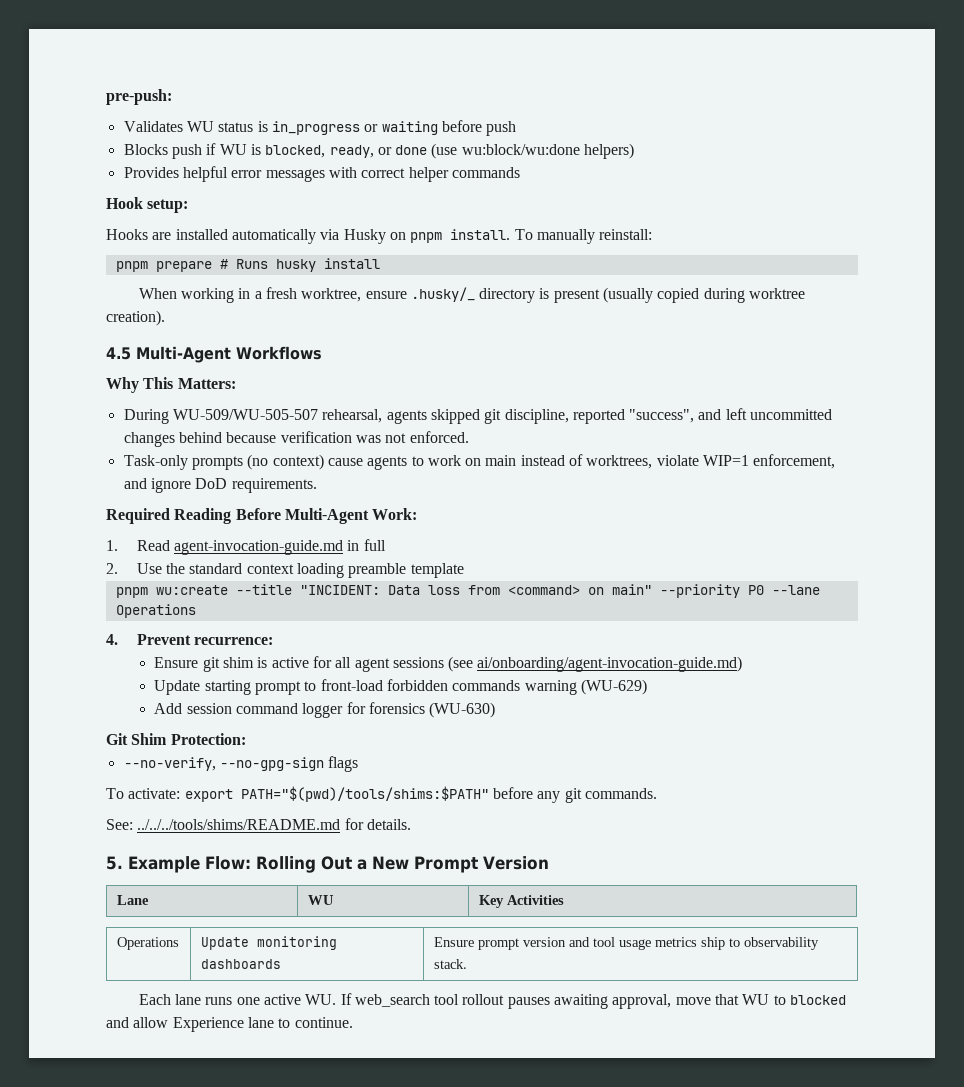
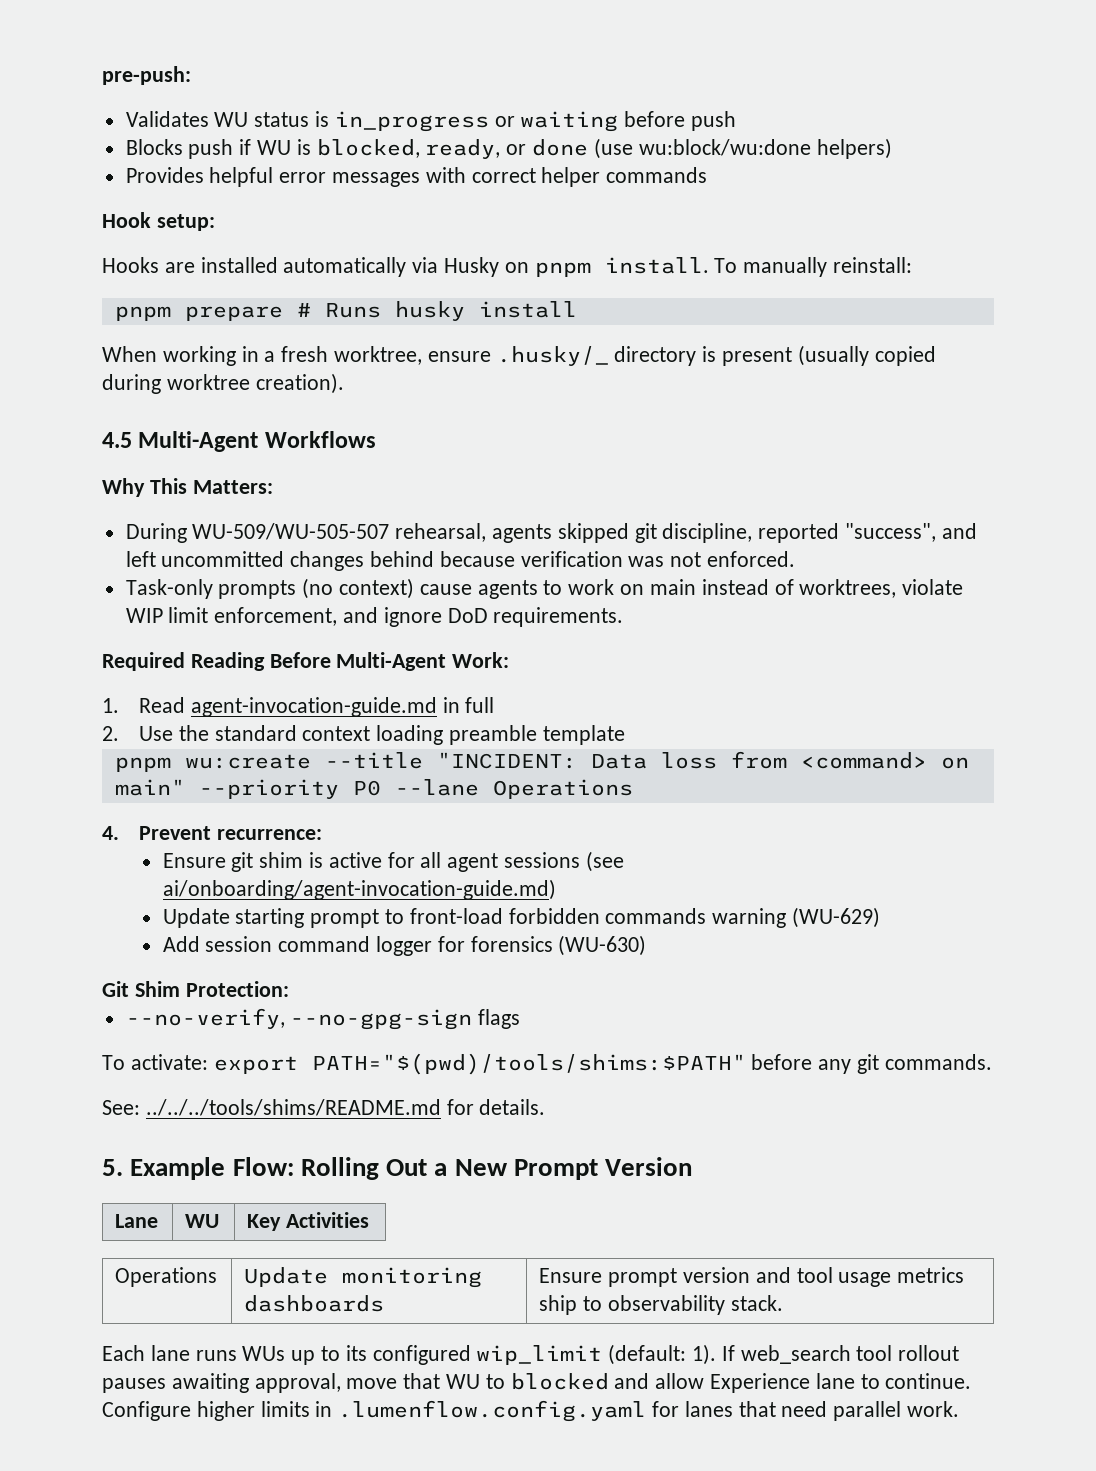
[703,455,750,466] WIP=1 -> [125,607,209,623] WIP limit
[236,994,337,1005] one active WU. -> [242,1344,717,1365] WUs up to its configured wip_limit (default: 1).
(353, 1022) none -> [102,1400,960,1422] Configure higher limits in .lumenflow.config.yaml for lanes that need parallel work.

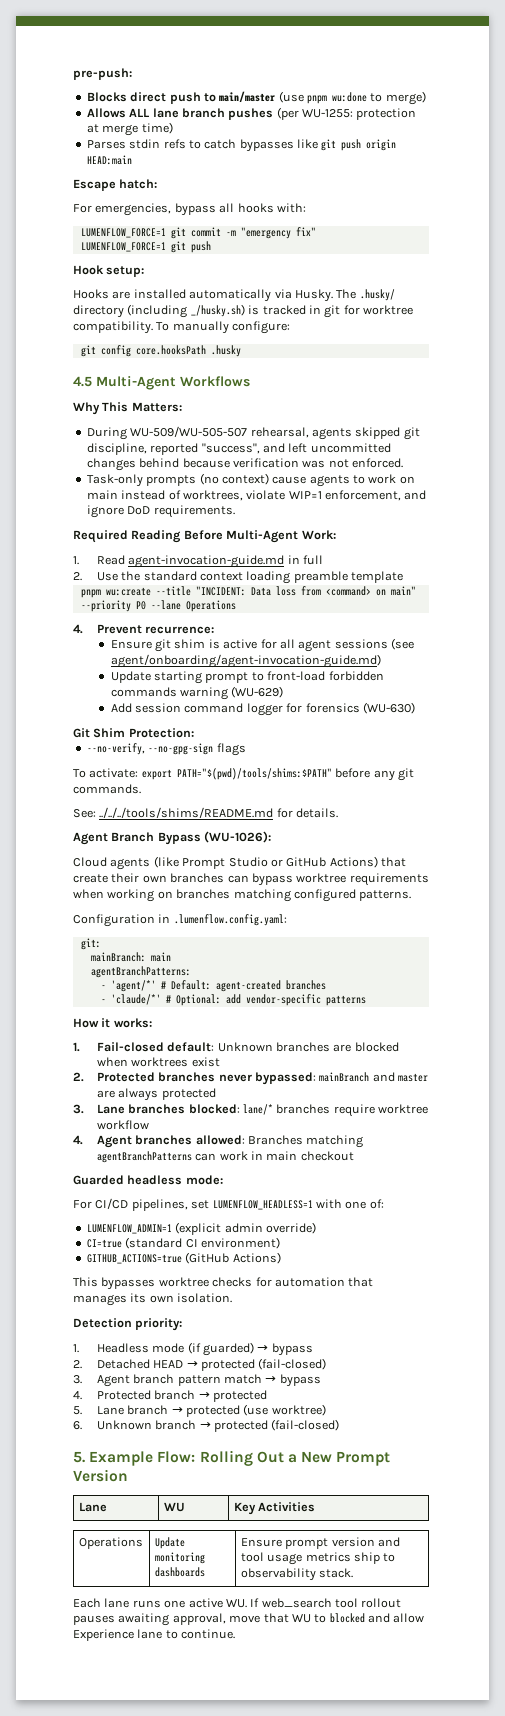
[125,111,737,132] [125,138,892,159] [125,167,708,187] Validates WU status is in_progress or waiting before push // Blocks push if WU is blocked, ready, or done (use wu:block/wu:done helpers) // Provides helpful error messages with correct helper commands -> [86,91,426,105] [86,107,417,120] [86,122,173,136] [86,139,397,152] [86,155,132,165] [73,179,158,191] [73,203,306,216] [80,227,316,239] [80,241,211,253] Blocks direct push to main/master (use pnpm wu:done to merge) // Allows ALL lane branch pushes (per WU-1255: protection at merge time) // Parses stdin refs to catch bypasses like git push origin HEAD:main // Escape hatch: // For emergencies, bypass all hooks with: // LUMENFLOW_FORCE=1 git commit -m "emergency fix" // LUMENFLOW_FORCE=1 git push
[444,257,913,277] [114,301,577,321] [102,345,936,366] [102,373,344,394] Husky on pnpm install. To manually reinstall: // pnpm prepare # Runs husky install // When working in a fresh worktree, ensure .husky/_ directory is present (usually copied during worktree creation). -> [294,289,395,302] [73,304,413,318] [73,321,291,334] [80,345,241,357] Husky. The .husky/ directory (including _/husky.sh) is tracked in git for worktree compatibility. To manually configure: // git config core.hooksPath .husky
[125,607,209,623] WIP limit -> [288,491,322,499] WIP=1
[162,879,556,900] ai/onboarding/agent-invocation-guide.md) -> [110,654,381,668] agent/onboarding/agent-invocation-guide.md)
(546, 1107) none -> [73,831,272,845] [73,856,406,870] [73,873,429,886] [73,889,412,902] [73,914,287,927] [80,938,101,950] [90,952,171,962] [90,966,191,978] [100,980,326,992] [100,994,366,1006] [73,1018,152,1028] [73,1042,399,1052] [96,1057,220,1067] [73,1072,429,1085] [96,1088,216,1101] [73,1104,429,1117] [96,1120,149,1130] [73,1135,364,1148] [96,1151,354,1163] [73,1175,223,1185] [73,1198,384,1211] [86,1222,316,1235] [86,1237,280,1249] [86,1252,281,1264] [73,1277,374,1290] [73,1293,233,1306] [73,1318,183,1331] [73,1342,313,1356] [73,1358,327,1371] [73,1374,321,1387] [73,1390,268,1402] [73,1404,326,1417] [73,1419,340,1432] // Agent Branch Bypass (WU-1026): // Cloud agents (like Prompt Studio or GitHub Actions) that create their own branches can bypass worktree requirements when working on branches matching configured patterns. // Configuration in .lumenflow.config.yaml: // git: // mainBranch: main // agentBranchPatterns: // - 'agent/*' # Default: agent-created branches // - 'claude/*' # Optional: add vendor-specific patterns // How it works: // 1. Fail-closed default: Unknown branches are blocked when worktrees exist // 2. Protected branches never bypassed: mainBranch and master are always protected // 3. Lane branches blocked: lane/* branches require worktree workflow // 4. Agent branches allowed: Branches matching agentBranchPatterns can work in main checkout // Guarded headless mode: // For CI/CD pipelines, set LUMENFLOW_HEADLESS=1 with one of: // LUMENFLOW_ADMIN=1 (explicit admin override) // CI=true (standard CI environment) // GITHUB_ACTIONS=true (GitHub Actions) // This bypasses worktree checks for automation that manages its own isolation. // Detection priority: // 1. Headless mode (if guarded) → bypass // 2. Detached HEAD → protected (fail-closed) // 3. Agent branch pattern match → bypass // 4. Protected branch → protected // 5. Lane branch → protected (use worktree) // 6. Unknown branch → protected (fail-closed)
[242,1344,717,1365] WUs up to its configured wip_limit (default: 1). -> [164,1598,247,1608] one active WU.
[102,1400,960,1422] Configure higher limits in .lumenflow.config.yaml for lanes that need parallel work. -> (236, 1634) none

